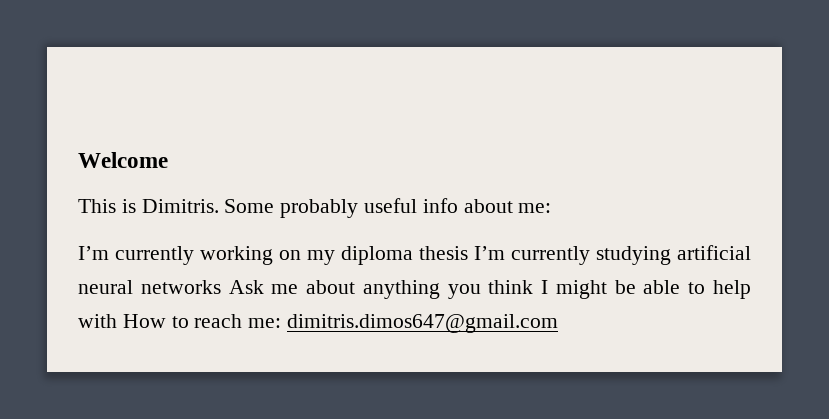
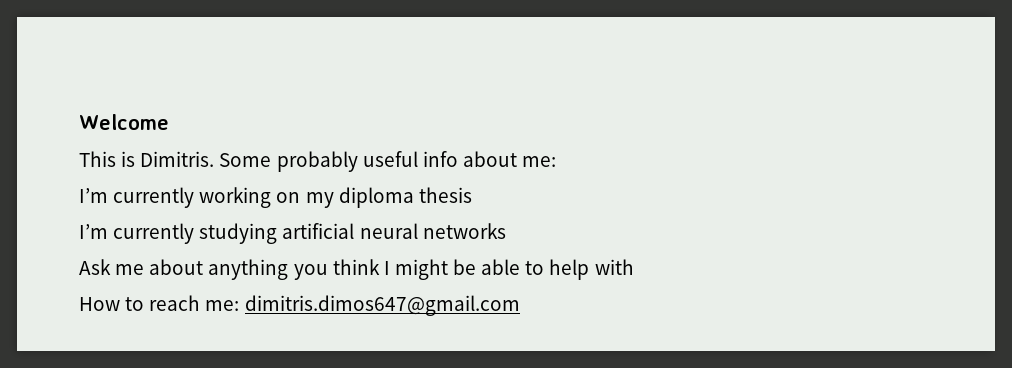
(468, 253) none -> (472, 195) //
(221, 287) none -> (506, 231) //
(117, 321) none -> (634, 267) //

